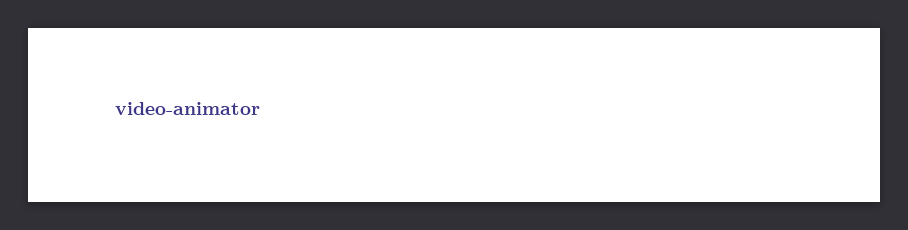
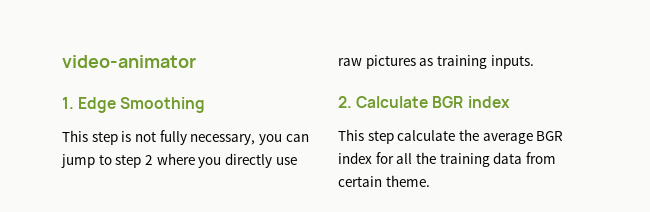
(260, 108) none -> [62,97,206,113] [62,130,309,145] [61,153,297,168] [338,55,534,69] [338,96,510,108] [338,129,564,144] [338,152,556,167] [338,175,430,187] // 1. Edge Smoothing // This step is not fully necessary, you can jump to step 2 where you directly use raw pictures as training inputs. // 2. Calculate BGR index // This step calculate the average BGR index for all the training data from certain theme.

